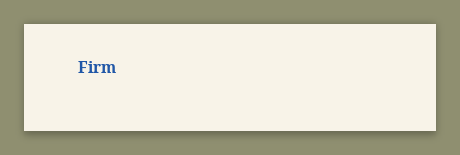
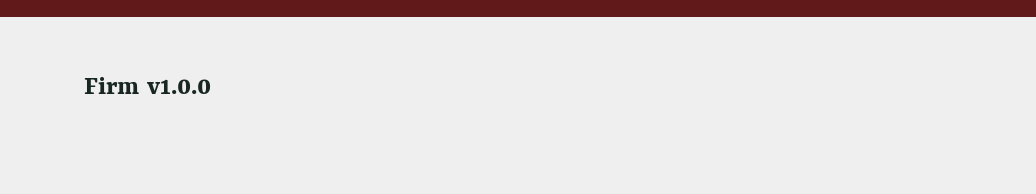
(116, 67) none -> [146,79,211,94] v1.0.0

